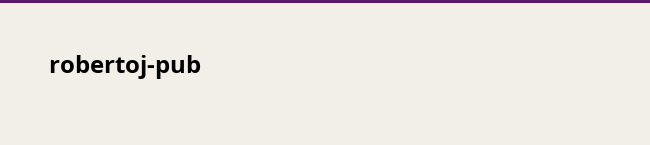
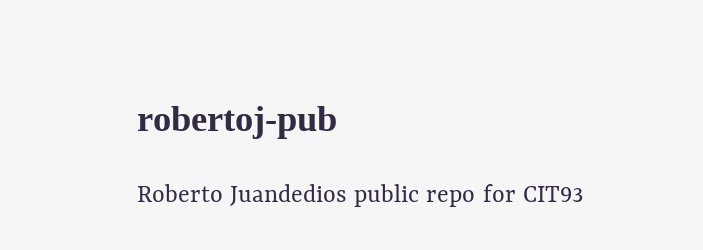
(201, 67) none -> [137,184,583,207] // Roberto Juandedios public repo for CIT93

